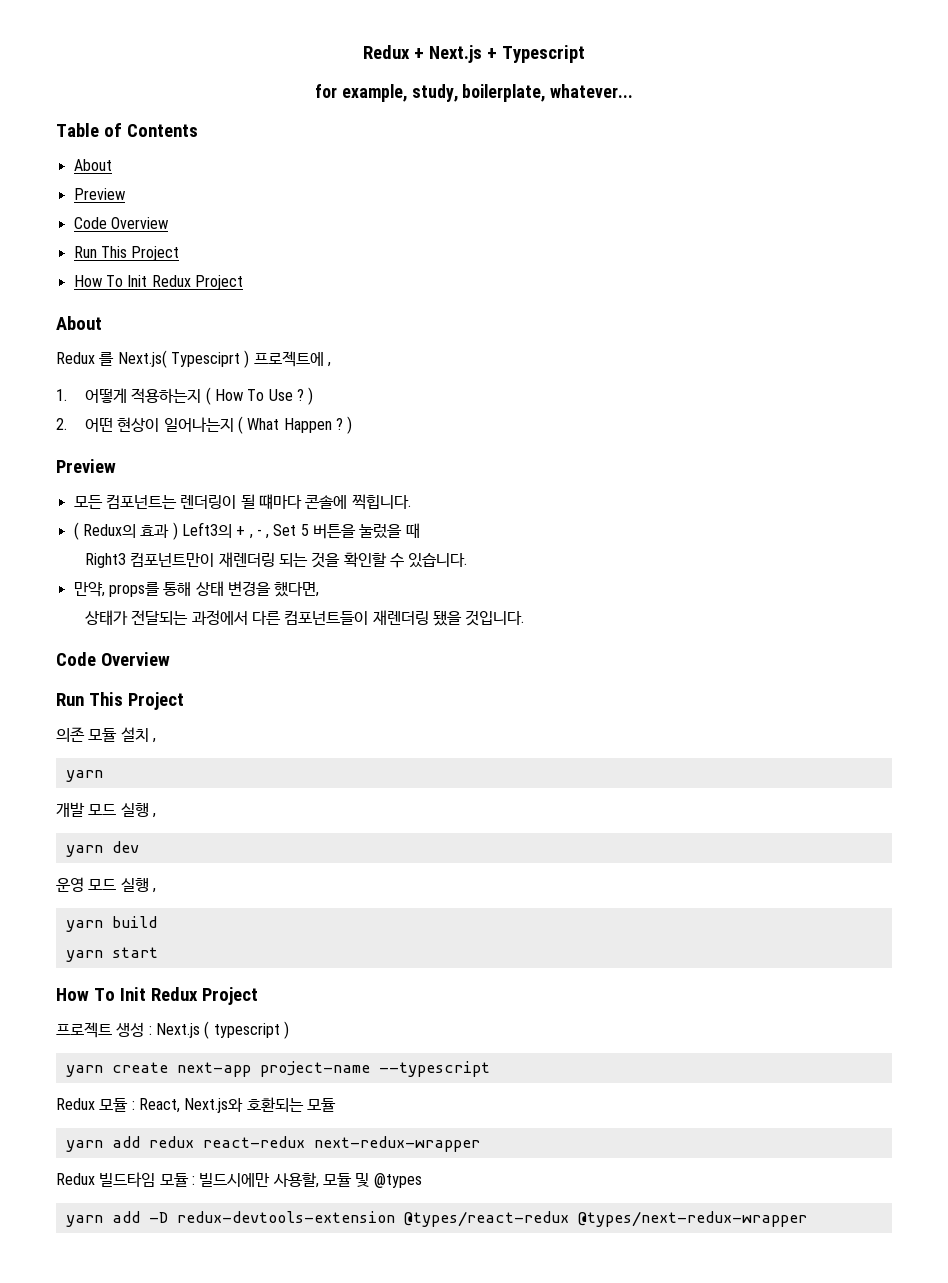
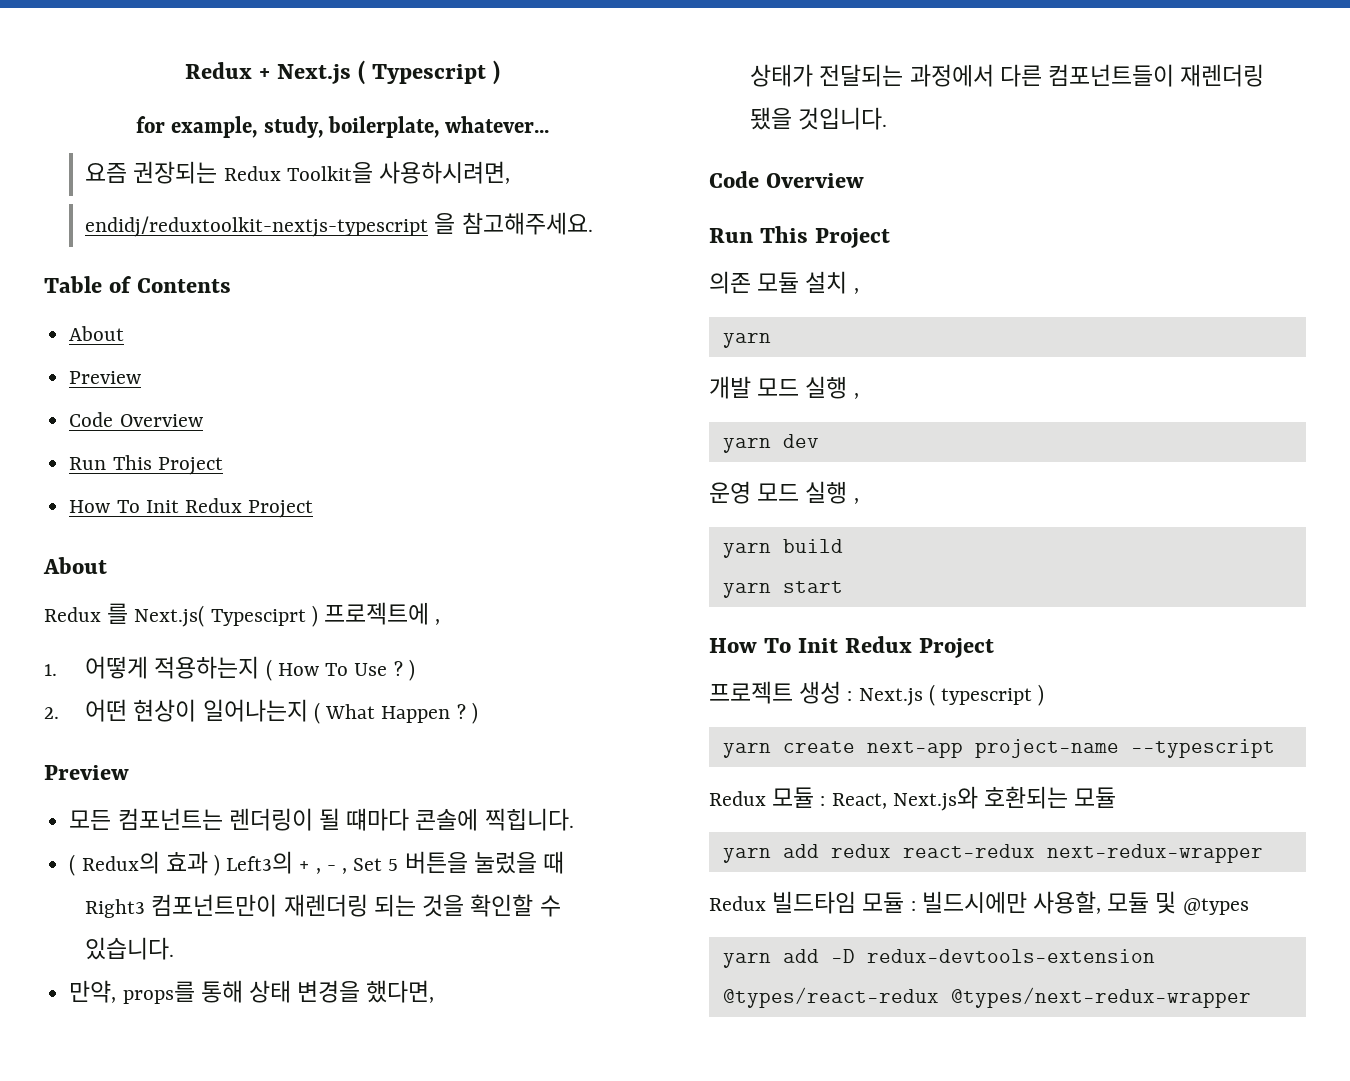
[486,48,497,59] + -> [357,60,365,85] (
(585, 54) none -> [492,60,500,85] )
(633, 91) none -> [85,161,511,184] [85,212,593,237] // 요즘 권장되는 Redux Toolkit을 사용하시려면, // endidj/reduxtoolkit-nextjs-typescript 을 참고해주세요.

